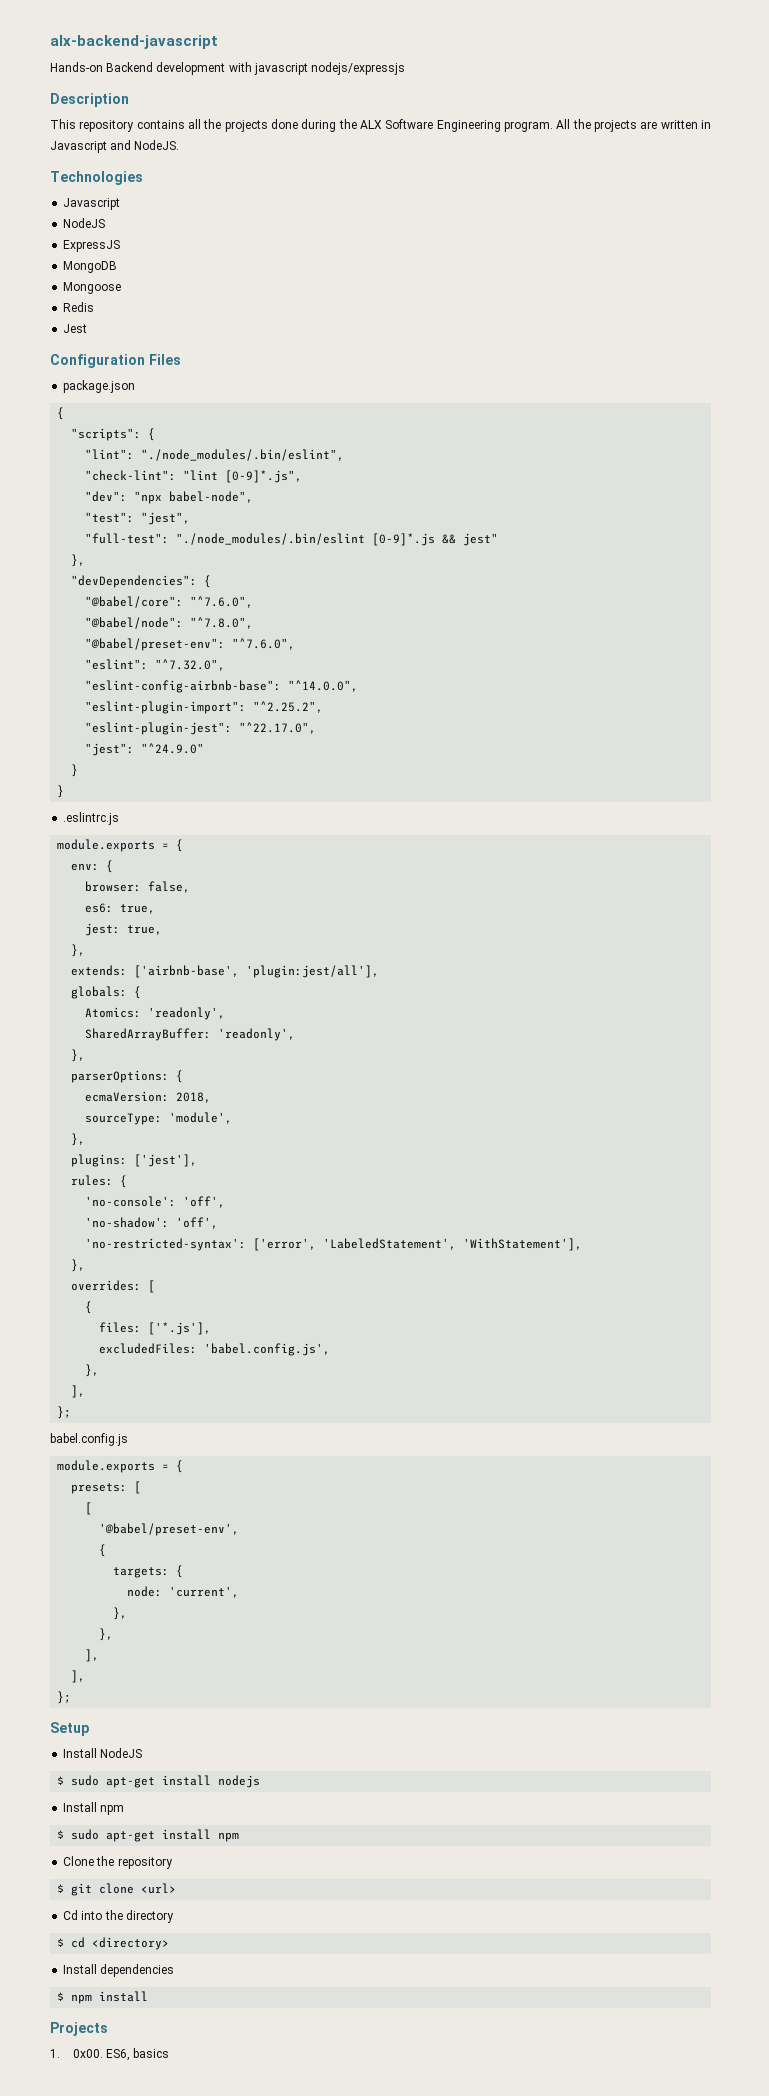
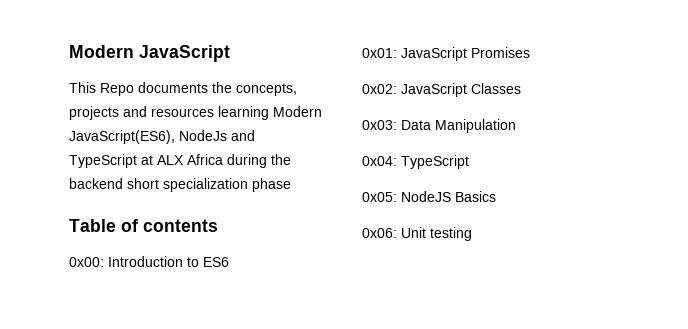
[50,35,218,49] [50,62,406,75] [50,93,129,107] [50,119,712,132] [50,140,180,153] [50,171,143,185] [63,198,121,210] [63,218,106,228] [63,240,121,252] [63,261,118,273] [63,282,122,294] [63,302,95,312] [63,324,88,333] [50,354,181,368] [63,380,136,393] [57,407,65,420] [71,428,156,441] [85,449,345,461] [85,470,303,483] [85,491,254,504] [85,512,191,525] [85,533,499,546] [71,554,86,567] [71,575,212,588] [85,596,254,608] [85,617,254,629] [85,638,296,651] [85,659,226,671] [85,680,359,693] [85,701,324,714] [85,722,317,735] [85,743,205,756] [71,764,79,777] [57,785,65,798] [63,812,120,825] [57,839,184,852] [71,860,114,873] [85,881,191,893] [85,903,156,914] [85,923,163,936] [71,944,86,957] [71,965,380,978] [71,986,142,999] [85,1007,226,1020] [85,1028,296,1041] [71,1049,86,1062] [71,1070,184,1083] [85,1091,212,1103] [85,1112,233,1125] [71,1133,86,1146] [71,1154,198,1167] [71,1175,128,1188] [85,1196,226,1208] [85,1217,219,1229] [85,1238,583,1251] [71,1259,86,1272] [71,1280,156,1293] [85,1301,93,1314] [99,1322,212,1335] [99,1343,331,1356] [85,1364,100,1377] [71,1385,86,1398] [57,1406,72,1419] [50,1433,128,1446] [57,1460,184,1473] [71,1481,142,1494] [85,1502,93,1515] [99,1523,240,1536] [99,1544,107,1557] [113,1565,184,1578] [127,1586,240,1598] [113,1607,128,1620] [99,1628,114,1641] [85,1649,100,1662] [71,1670,86,1683] [57,1691,72,1704] [50,1722,89,1736] [63,1748,143,1758] [57,1775,261,1788] [63,1802,125,1815] [57,1829,240,1842] [63,1856,173,1869] [57,1883,177,1896] [63,1910,174,1923] [57,1937,170,1950] [63,1964,175,1977] [57,1991,149,2004] [50,2022,108,2036] [50,2048,170,2061] alx-backend-javascript // Hands-on Backend development with javascript nodejs/expressjs // Description // This repository contains all the projects done during the ALX Software Engineering program. All the projects are written in Javascript and NodeJS. // Technologies // Javascript // NodeJS // ExpressJS // MongoDB // Mongoose // Redis // Jest // Configuration Files // package.json // { // "scripts": { // "lint": "./node_modules/.bin/eslint", // "check-lint": "lint [0-9]*.js", // "dev": "npx babel-node", // "test": "jest", // "full-test": "./node_modules/.bin/eslint [0-9]*.js && jest" // }, // "devDependencies": { // "@babel/core": "^7.6.0", // "@babel/node": "^7.8.0", // "@babel/preset-env": "^7.6.0", // "eslint": "^7.32.0", // "eslint-config-airbnb-base": "^14.0.0", // "eslint-plugin-import": "^2.25.2", // "eslint-plugin-jest": "^22.17.0", // "jest": "^24.9.0" // } // } // .eslintrc.js // module.exports = { // env: { // browser: false, // es6: true, // jest: true, // }, // extends: ['airbnb-base', 'plugin:jest/all'], // globals: { // Atomics: 'readonly', // SharedArrayBuffer: 'readonly', // }, // parserOptions: { // ecmaVersion: 2018, // sourceType: 'module', // }, // plugins: ['jest'], // rules: { // 'no-console': 'off', // 'no-shadow': 'off', // 'no-restricted-syntax': ['error', 'LabeledStatement', 'WithStatement'], // }, // overrides: [ // { // files: ['*.js'], // excludedFiles: 'babel.config.js', // }, // ], // }; // babel.config.js // module.exports = { // presets: [ // [ // '@babel/preset-env', // { // targets: { // node: 'current', // }, // }, // ], // ], // }; // Setup // Install NodeJS // $ sudo apt-get install nodejs // Install npm // $ sudo apt-get install npm // Clone the repository // $ git clone <url> // Cd into the directory // $ cd <directory> // Install dependencies // $ npm install // Projects // 1. 0x00. ES6, basics -> [69,45,230,62] [69,82,297,96] [69,106,322,120] [69,130,255,144] [69,154,291,168] [69,178,291,192] [69,219,218,232] [69,256,229,267] [362,47,530,61] [362,83,521,97] [362,119,516,133] [362,155,469,169] [362,191,496,202] [362,227,472,241] Modern JavaScript // This Repo documents the concepts, projects and resources learning Modern JavaScript(ES6), NodeJs and TypeScript at ALX Africa during the backend short specialization phase // Table of contents // 0x00: Introduction to ES6 // 0x01: JavaScript Promises // 0x02: JavaScript Classes // 0x03: Data Manipulation // 0x04: TypeScript // 0x05: NodeJS Basics // 0x06: Unit testing

